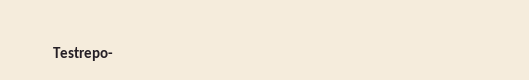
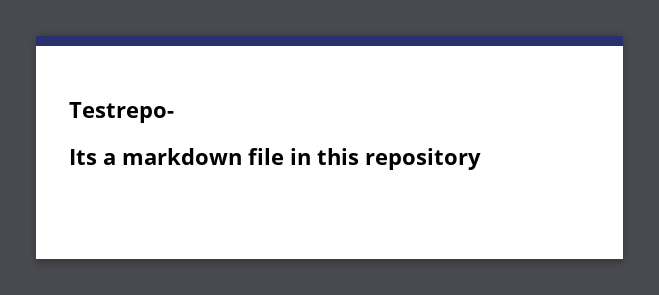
(113, 54) none -> [69,148,481,170] // Its a markdown file in this repository

